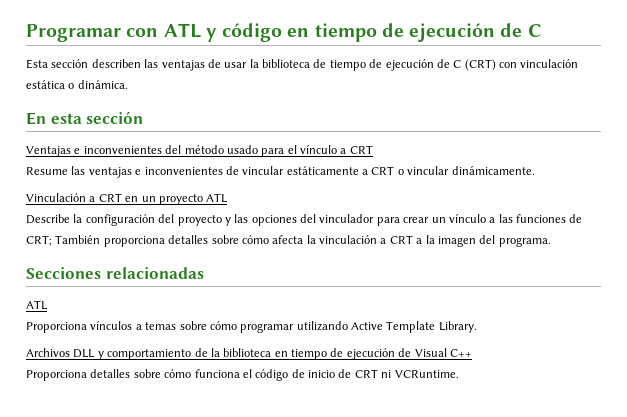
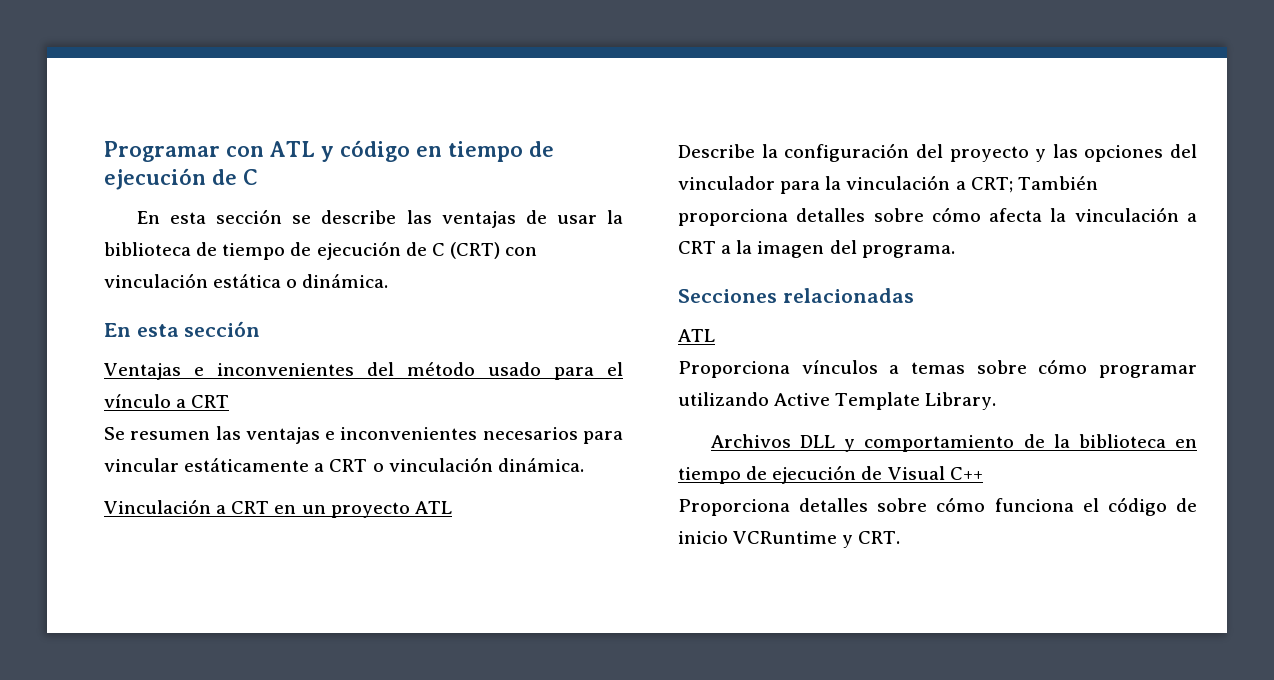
[26,59,141,69] Esta sección describen -> [137,209,397,224] En esta sección se describe
[26,167,68,175] Resume -> [104,427,211,440] Se resumen
[225,166,239,175] de -> [482,427,623,444] necesarios para
[407,166,535,175] vincular dinámicamente. -> [388,457,584,472] vinculación dinámica.
[403,214,583,223] crear un vínculo a las funciones de -> [825,175,966,190] la vinculación a
[338,369,459,378] de CRT ni VCRuntime. -> [733,531,901,548] VCRuntime y CRT.

